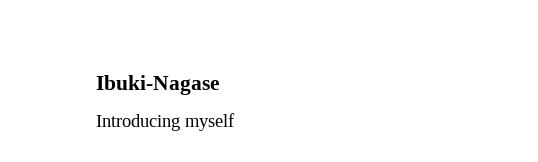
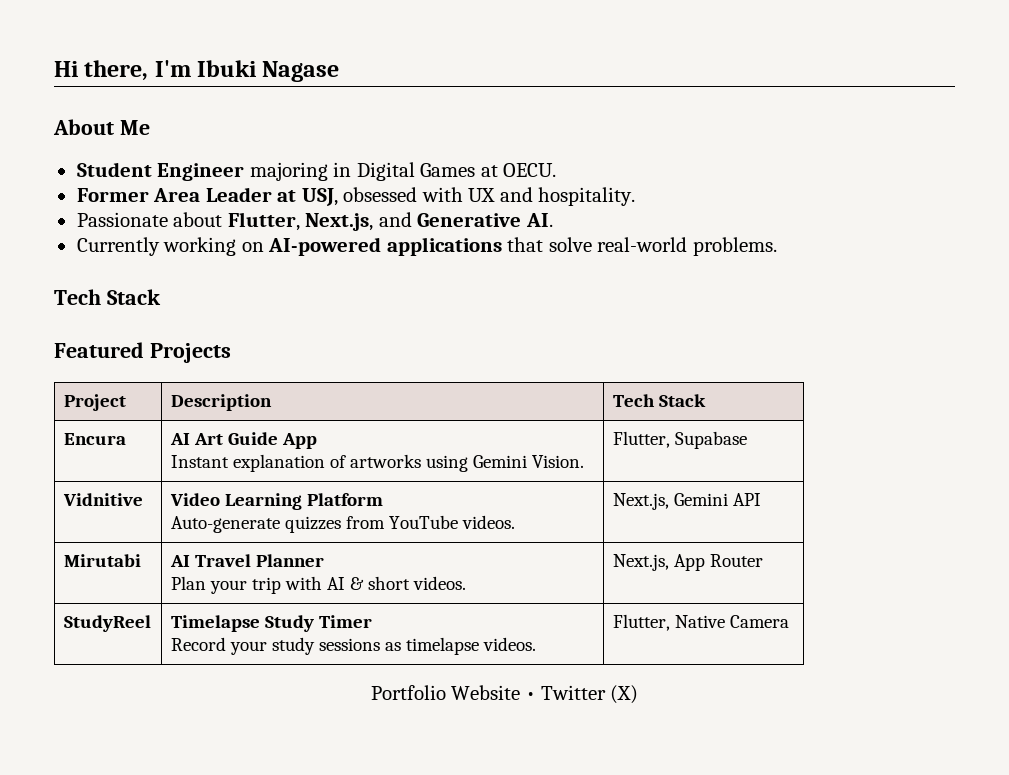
[96,75,220,95] [96,113,235,131] Ibuki-Nagase // Introducing myself -> [54,60,340,82] [53,119,150,135] [76,162,557,181] [76,187,636,206] [76,212,553,231] [76,237,777,256] [54,289,161,305] [54,342,231,363] [63,394,126,411] [170,394,272,411] [612,394,706,407] [63,433,126,445] [169,432,317,449] [170,454,584,472] [612,431,747,449] [62,493,143,506] [169,493,383,510] [170,515,515,533] [612,493,761,510] [63,554,141,567] [169,554,324,567] [170,576,466,594] [612,554,763,571] [63,615,151,632] [170,615,372,632] [170,637,536,655] [612,614,789,631] [370,685,639,704] Hi there, I'm Ibuki Nagase // About Me // Student Engineer majoring in Digital Games at OECU. // Former Area Leader at USJ, obsessed with UX and hospitality. // Passionate about Flutter, Next.js, and Generative AI. // Currently working on AI-powered applications that solve real-world problems. // Tech Stack // Featured Projects // Project | Description | Tech Stack // Encura | AI Art Guide App // Instant explanation of artworks using Gemini Vision. | Flutter, Supabase // Vidnitive | Video Learning Platform // Auto-generate quizzes from YouTube videos. | Next.js, Gemini API // Mirutabi | AI Travel Planner // Plan your trip with AI & short videos. | Next.js, App Router // StudyReel | Timelapse Study Timer // Record your study sessions as timelapse videos. | Flutter, Native Camera // Portfolio Website • Twitter (X)

